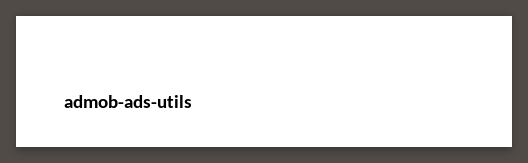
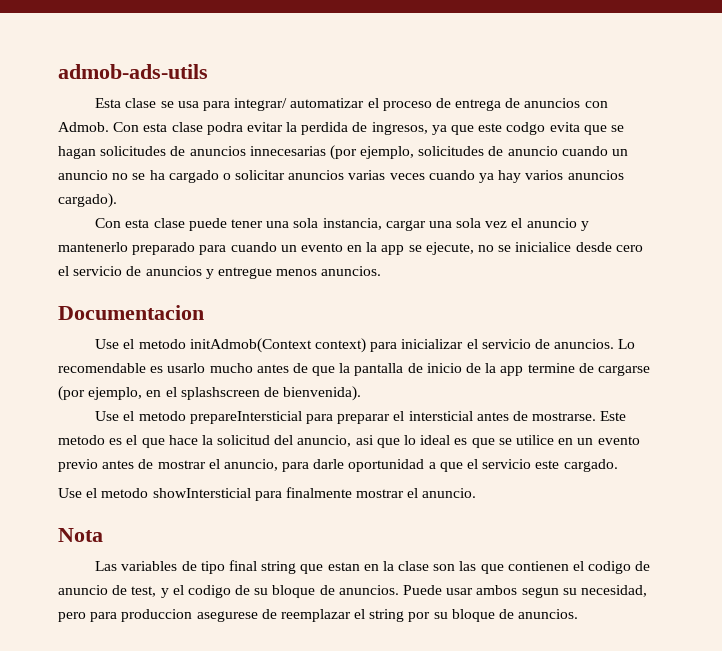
(192, 101) none -> [95,98,608,111] [58,122,624,135] [58,145,629,160] [58,170,624,183] [58,193,117,208] [95,218,589,231] [58,242,643,255] [58,266,382,279] [58,305,204,320] [95,338,636,353] [58,363,650,376] [58,386,362,401] [95,411,627,424] [58,435,640,448] [58,459,618,472] [58,487,477,501] [58,528,103,542] [95,560,651,574] [58,585,647,598] [58,609,579,622] // Esta clase se usa para integrar/ automatizar el proceso de entrega de anuncios con Admob. Con esta clase podra evitar la perdida de ingresos, ya que este codgo evita que se hagan solicitudes de anuncios innecesarias (por ejemplo, solicitudes de anuncio cuando un anuncio no se ha cargado o solicitar anuncios varias veces cuando ya hay varios anuncios cargado). // Con esta clase puede tener una sola instancia, cargar una sola vez el anuncio y mantenerlo preparado para cuando un evento en la app se ejecute, no se inicialice desde cero el servicio de anuncios y entregue menos anuncios. // Documentacion // Use el metodo initAdmob(Context context) para inicializar el servicio de anuncios. Lo recomendable es usarlo mucho antes de que la pantalla de inicio de la app termine de cargarse (por ejemplo, en el splashscreen de bienvenida). // Use el metodo prepareIntersticial para preparar el intersticial antes de mostrarse. Este metodo es el que hace la solicitud del anuncio, asi que lo ideal es que se utilice en un evento previo antes de mostrar el anuncio, para darle oportunidad a que el servicio este cargado. // Use el metodo showIntersticial para finalmente mostrar el anuncio. // Nota // Las variables de tipo final string que estan en la clase son las que contienen el codigo de anuncio de test, y el codigo de su bloque de anuncios. Puede usar ambos segun su necesidad, pero para produccion asegurese de reemplazar el string por su bloque de anuncios.

